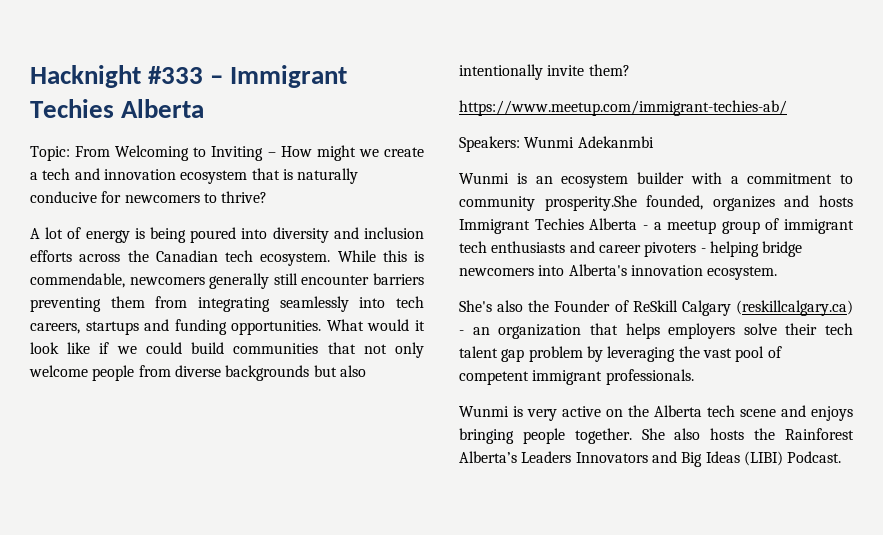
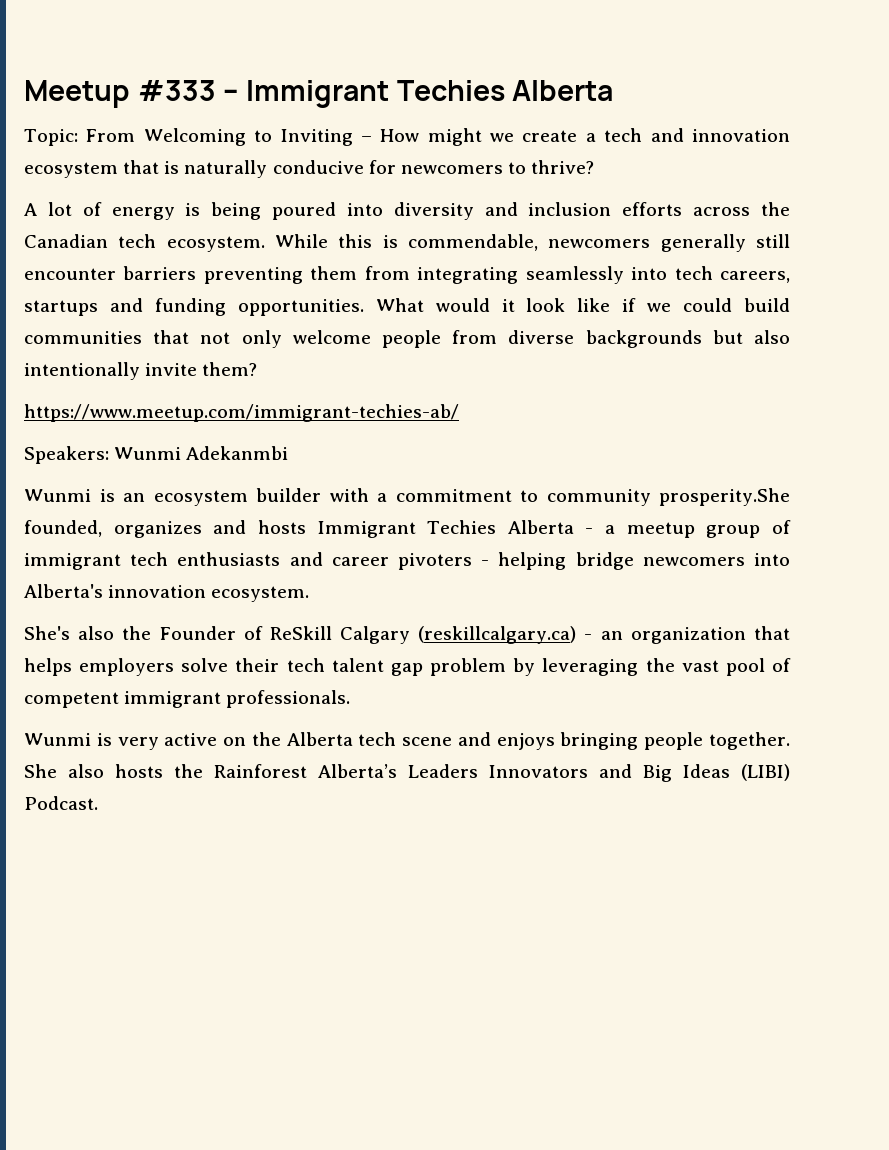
[30,65,141,88] Hacknight -> [24,80,130,108] Meetup

